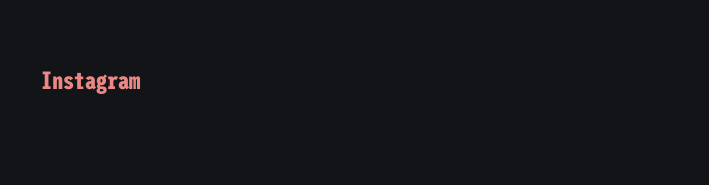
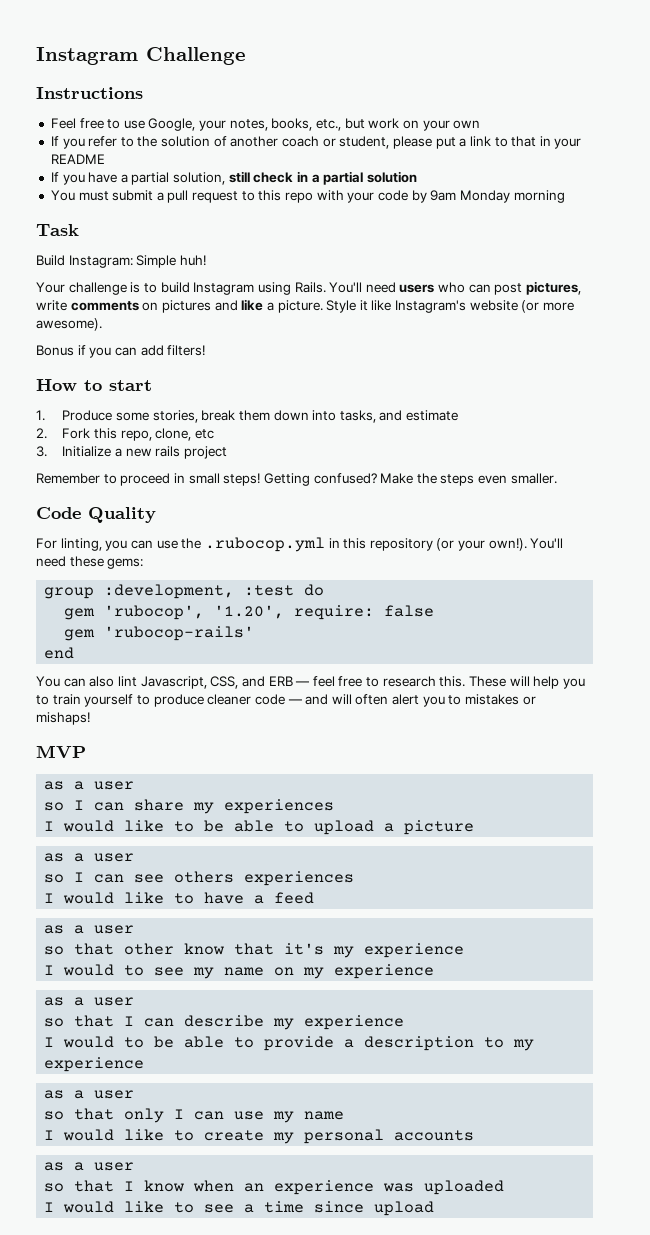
[41,71,141,94] Instagram -> [36,47,246,65] [36,87,143,99] [50,118,481,131] [50,136,582,149] [50,154,105,164] [50,171,417,185] [50,190,565,203] [36,224,79,236] [36,255,206,268] [36,281,582,295] [36,299,575,313] [36,318,102,331] [36,345,206,358] [36,379,152,391] [36,410,459,423] [36,428,214,441] [36,446,227,459] [36,473,557,486] [36,507,156,523] [36,537,564,552] [36,556,144,569] [44,584,325,599] [64,605,435,620] [64,626,255,641] [44,647,75,659] [36,676,585,689] [36,694,536,707] [36,712,90,725] [36,745,86,758] [44,781,135,790] [44,799,335,814] [44,820,475,835] [44,853,135,862] [44,871,355,886] [44,892,315,904] [44,925,135,934] [44,943,465,958] [44,964,435,979] [44,997,135,1006] [44,1015,405,1030] [44,1036,535,1051] [44,1057,145,1072] [44,1090,135,1099] [44,1108,345,1123] [44,1129,475,1144] [44,1162,135,1171] [44,1180,505,1195] [44,1201,435,1216] Instagram Challenge // Instructions // Feel free to use Google, your notes, books, etc., but work on your own // If you refer to the solution of another coach or student, please put a link to that in your README // If you have a partial solution, still check in a partial solution // You must submit a pull request to this repo with your code by 9am Monday morning // Task // Build Instagram: Simple huh! // Your challenge is to build Instagram using Rails. You'll need users who can post pictures, write comments on pictures and like a picture. Style it like Instagram's website (or more awesome). // Bonus if you can add filters! // How to start // 1. Produce some stories, break them down into tasks, and estimate // 2. Fork this repo, clone, etc // 3. Initialize a new rails project // Remember to proceed in small steps! Getting confused? Make the steps even smaller. // Code Quality // For linting, you can use the .rubocop.yml in this repository (or your own!). You'll need these gems: // group :development, :test do // gem 'rubocop', '1.20', require: false // gem 'rubocop-rails' // end // You can also lint Javascript, CSS, and ERB — feel free to research this. These will help you to train yourself to produce cleaner code — and will often alert you to mistakes or mishaps! // MVP // as a user // so I can share my experiences // I would like to be able to upload a picture // as a user // so I can see others experiences // I would like to have a feed // as a user // so that other know that it's my experience // I would to see my name on my experience // as a user // so that I can describe my experience // I would to be able to provide a description to my experience // as a user // so that only I can use my name // I would like to create my personal accounts // as a user // so that I know when an experience was uploaded // I would like to see a time since upload

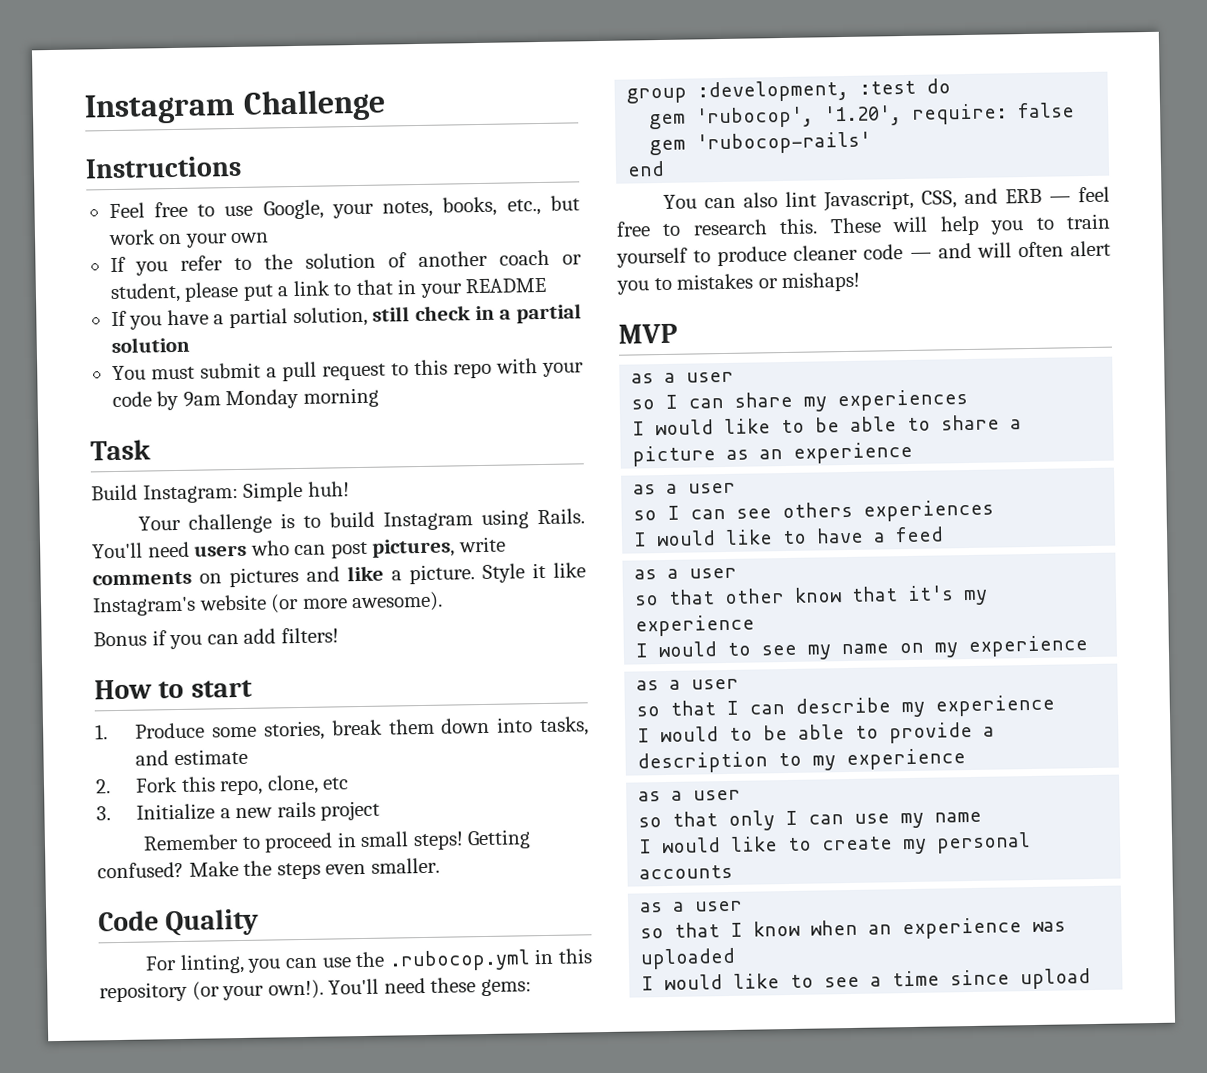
[314,820,375,835] upload -> [941,414,1001,431] share
(475, 827) none -> [726,441,914,464] as an experience

